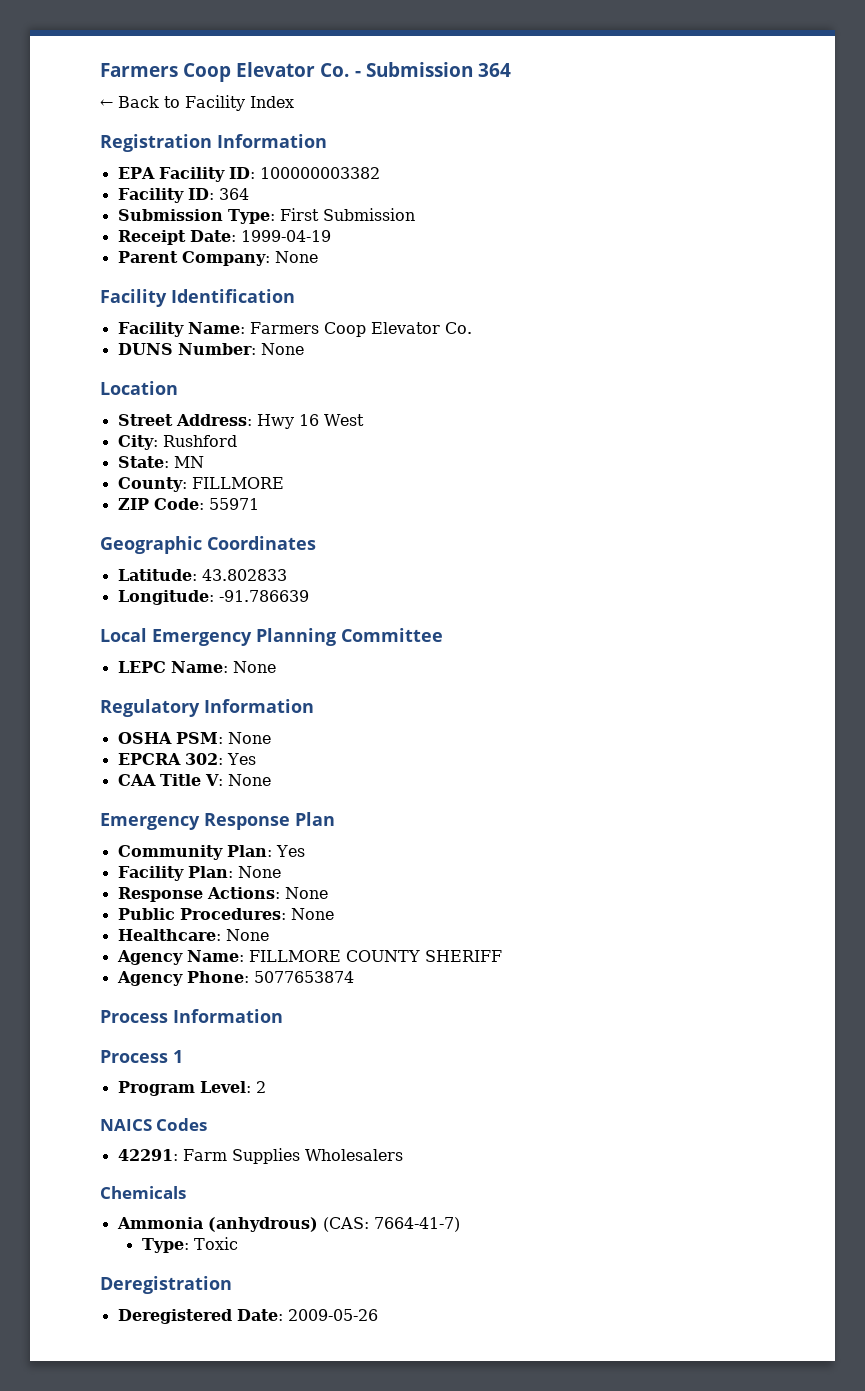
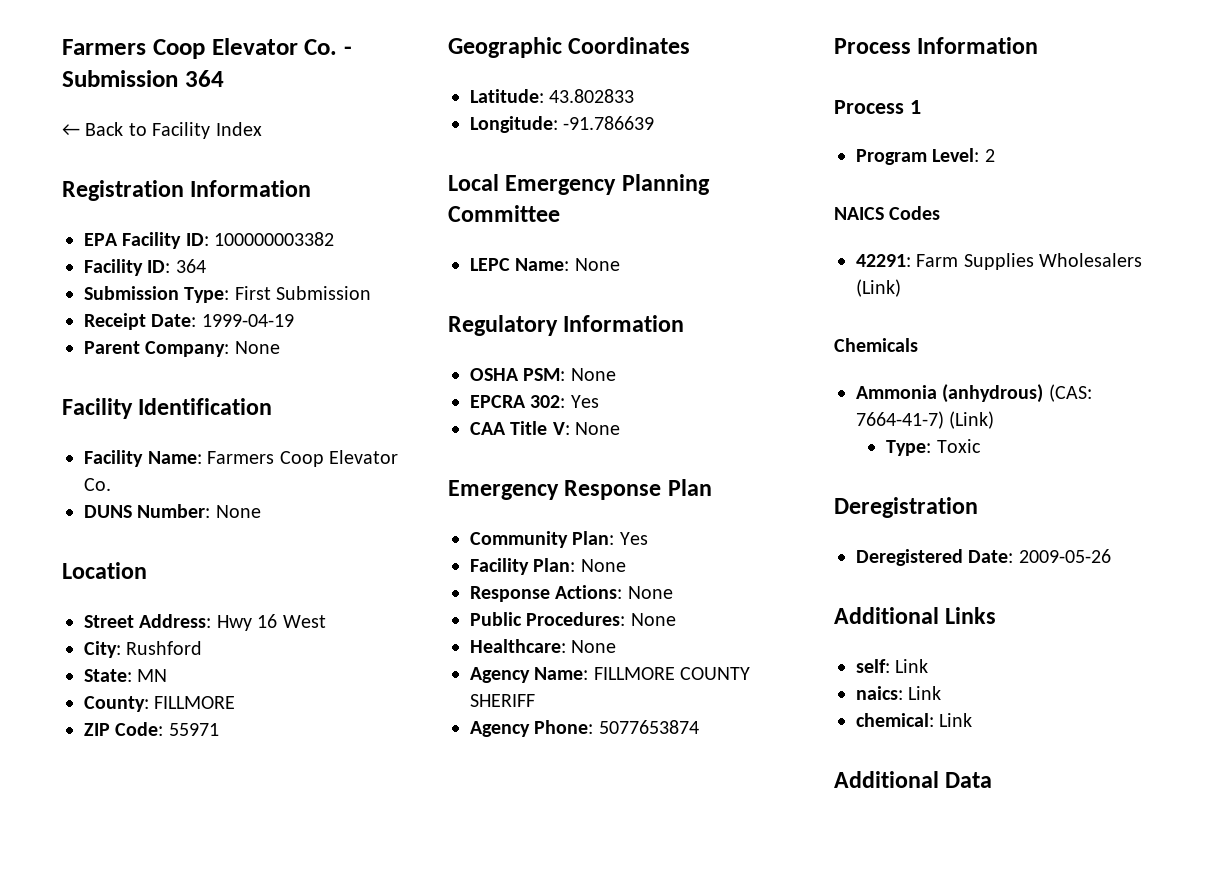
(403, 1155) none -> [856,279,901,297] (Link)
(460, 1224) none -> [949,411,995,429] (Link)
(378, 1315) none -> [834,607,997,624] [856,659,929,673] [856,686,942,700] [856,713,973,727] [834,771,993,788] // Additional Links // self: Link // naics: Link // chemical: Link // Additional Data

